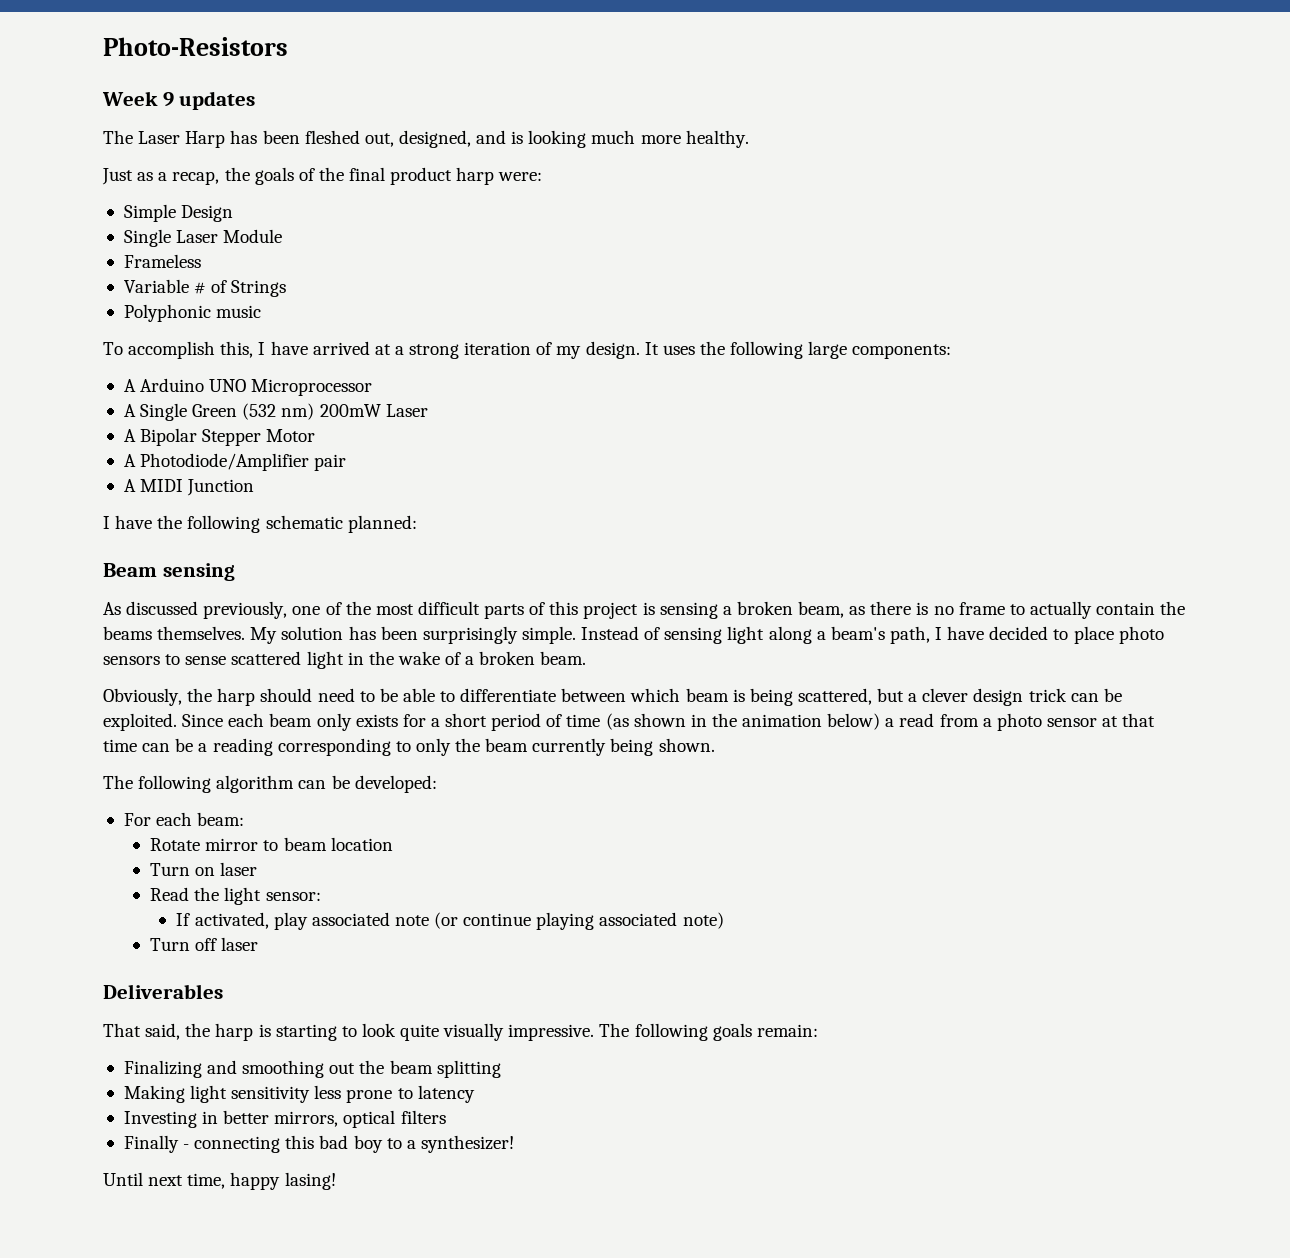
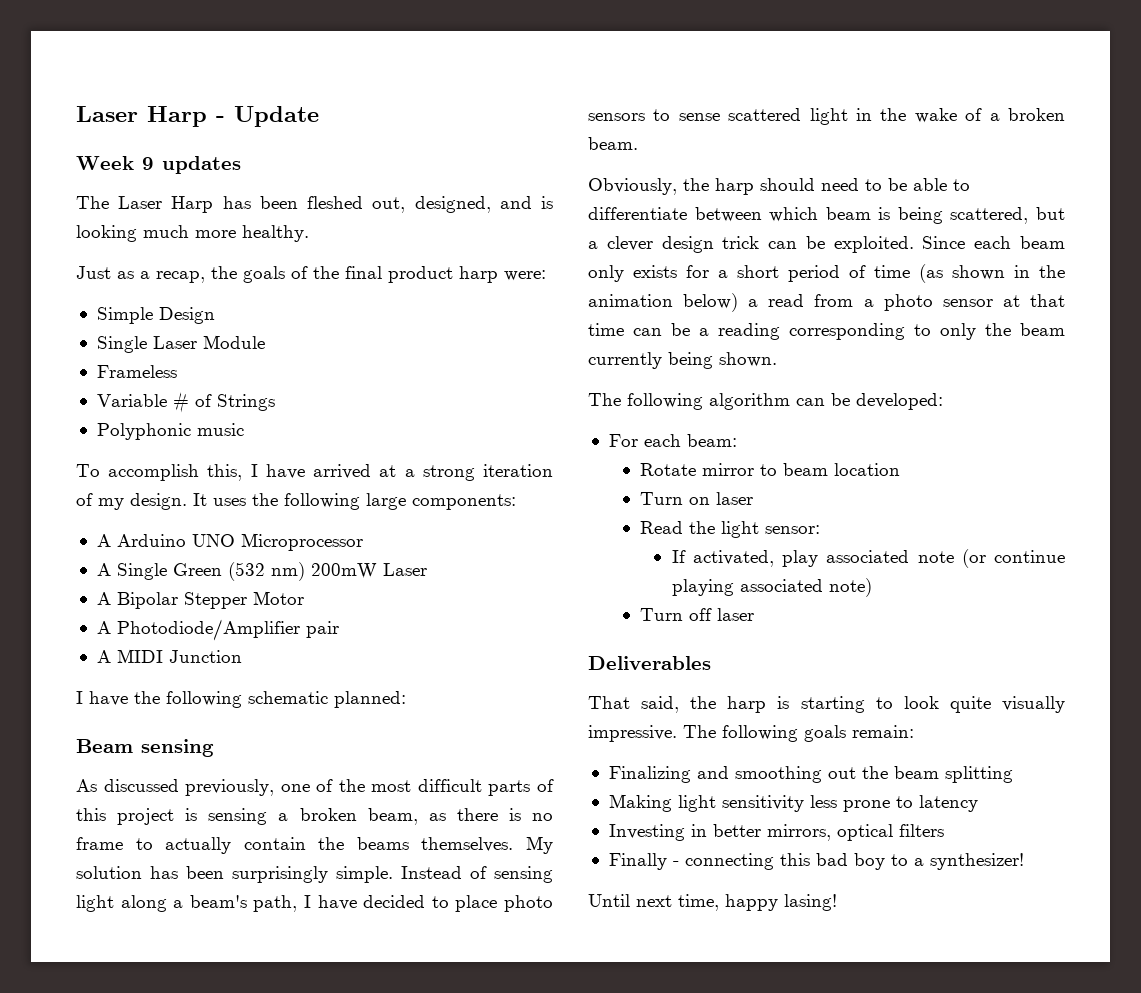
[103,37,288,56] Photo-Resistors -> [76,106,319,127] Laser Harp - Update

